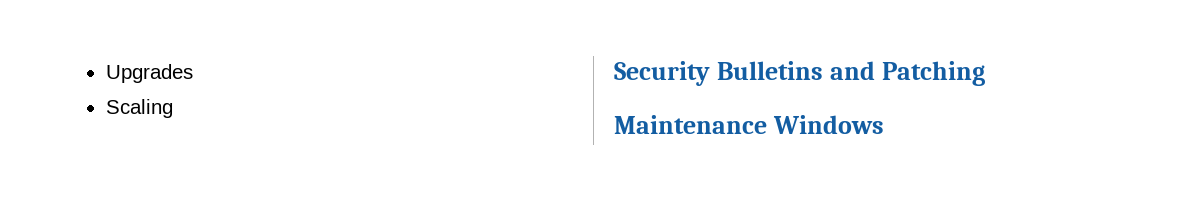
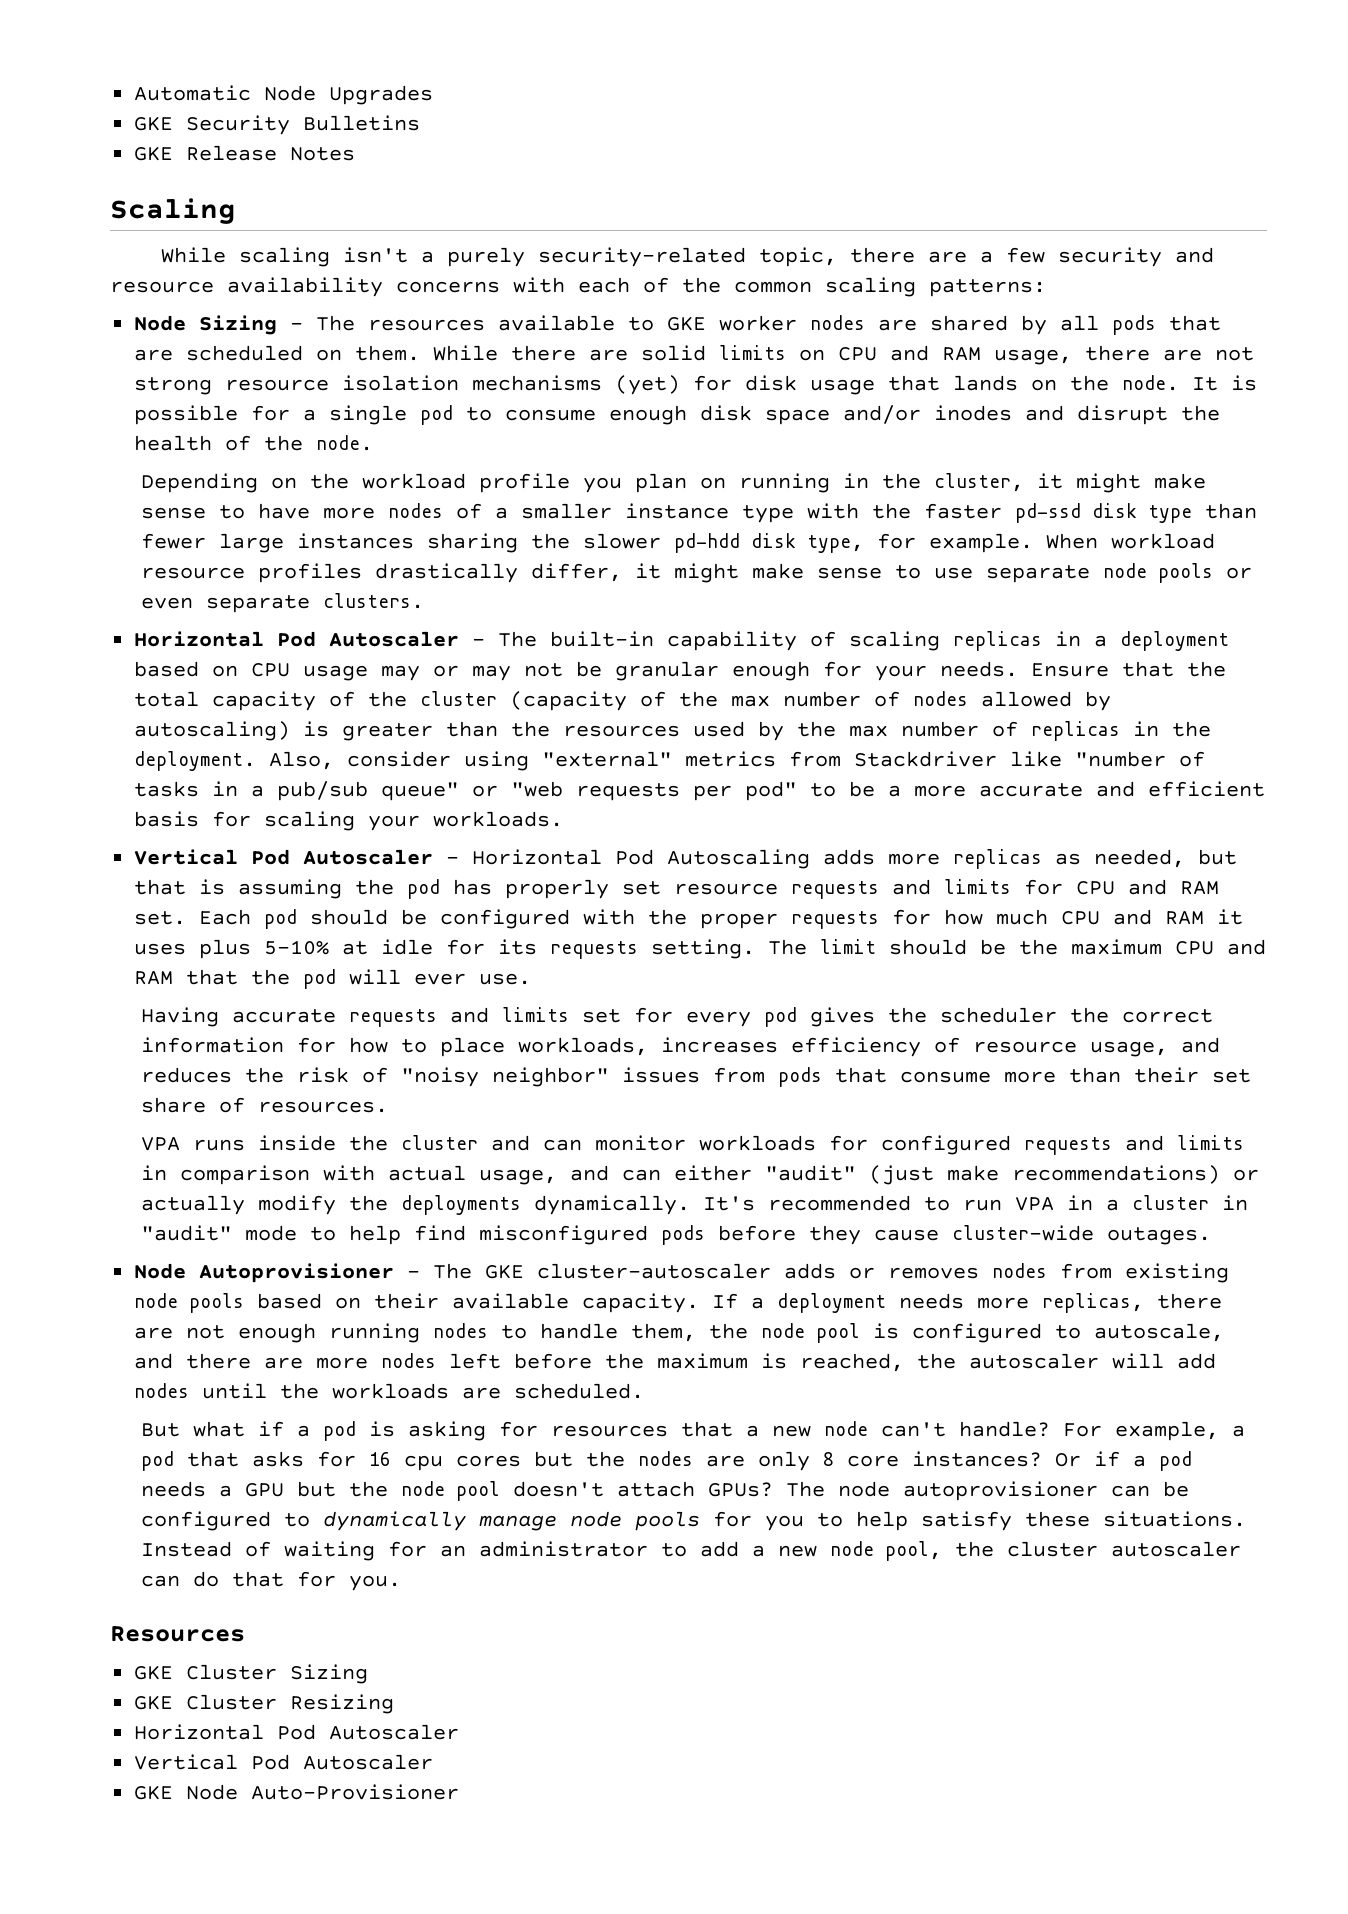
(105, 73) none -> [134,85,317,101] Automatic Node
[105,99,173,118] [614,61,986,86] [614,115,885,134] Scaling // Security Bulletins and Patching // Maintenance Windows -> [134,115,421,135] [134,145,356,161] [110,198,236,224] [160,247,1214,267] [110,277,1046,297] [134,315,1222,335] [134,345,1255,365] [134,375,1258,395] [134,405,1221,425] [134,435,374,451] [141,473,1207,493] [141,503,1258,523] [141,533,1216,553] [141,563,1253,583] [141,593,425,613] [134,631,1230,651] [134,661,1227,681] [134,691,1112,711] [134,721,1212,741] [134,751,1206,771] [134,781,1266,801] [134,811,564,831] [134,849,1238,869] [134,879,1220,899] [134,909,1244,929] [134,939,1267,959] [134,969,532,989] [141,1007,1214,1027] [141,1037,1221,1057] [141,1067,1252,1087] [141,1097,389,1113] [141,1135,1245,1155] [141,1165,1260,1185] [141,1195,1249,1215] [141,1225,1212,1245] [134,1263,1230,1283] [134,1293,1223,1313] [134,1323,1225,1343] [134,1353,1217,1372] [134,1383,645,1399] [141,1421,1246,1441] [141,1451,1193,1471] [141,1481,1190,1501] [141,1511,1247,1531] [141,1541,1242,1561] [141,1571,402,1591] [110,1626,245,1642] [134,1664,369,1684] [134,1694,395,1714] [134,1724,460,1740] [134,1754,434,1770] [134,1784,460,1800] GKE Security Bulletins // GKE Release Notes // Scaling // While scaling isn't a purely security-related topic, there are a few security and resource availability concerns with each of the common scaling patterns: // Node Sizing - The resources available to GKE worker nodes are shared by all pods that are scheduled on them. While there are solid limits on CPU and RAM usage, there are not strong resource isolation mechanisms (yet) for disk usage that lands on the node. It is possible for a single pod to consume enough disk space and/or inodes and disrupt the health of the node. // Depending on the workload profile you plan on running in the cluster, it might make sense to have more nodes of a smaller instance type with the faster pd-ssd disk type than fewer large instances sharing the slower pd-hdd disk type, for example. When workload resource profiles drastically differ, it might make sense to use separate node pools or even separate clusters. // Horizontal Pod Autoscaler - The built-in capability of scaling replicas in a deployment based on CPU usage may or may not be granular enough for your needs. Ensure that the total capacity of the cluster (capacity of the max number of nodes allowed by autoscaling) is greater than the resources used by the max number of replicas in the deployment. Also, consider using "external" metrics from Stackdriver like "number of tasks in a pub/sub queue" or "web requests per pod" to be a more accurate and efficient basis for scaling your workloads. // Vertical Pod Autoscaler - Horizontal Pod Autoscaling adds more replicas as needed, but that is assuming the pod has properly set resource requests and limits for CPU and RAM set. Each pod should be configured with the proper requests for how much CPU and RAM it uses plus 5-10% at idle for its requests setting. The limit should be the maximum CPU and RAM that the pod will ever use. // Having accurate requests and limits set for every pod gives the scheduler the correct information for how to place workloads, increases efficiency of resource usage, and reduces the risk of "noisy neighbor" issues from pods that consume more than their set share of resources. // VPA runs inside the cluster and can monitor workloads for configured requests and limits in comparison with actual usage, and can either "audit" (just make recommendations) or actually modify the deployments dynamically. It's recommended to run VPA in a cluster in "audit" mode to help find misconfigured pods before they cause cluster-wide outages. // Node Autoprovisioner - The GKE cluster-autoscaler adds or removes nodes from existing node pools based on their available capacity. If a deployment needs more replicas, there are not enough running nodes to handle them, the node pool is configured to autoscale, and there are more nodes left before the maximum is reached, the autoscaler will add nodes until the workloads are scheduled. // But what if a pod is asking for resources that a new node can't handle? For example, a pod that asks for 16 cpu cores but the nodes are only 8 core instances? Or if a pod needs a GPU but the node pool doesn't attach GPUs? The node autoprovisioner can be configured to dynamically manage node pools for you to help satisfy these situations. Instead of waiting for an administrator to add a new node pool, the cluster autoscaler can do that for you. // Resources // GKE Cluster Sizing // GKE Cluster Resizing // Horizontal Pod Autoscaler // Vertical Pod Autoscaler // GKE Node Auto-Provisioner

